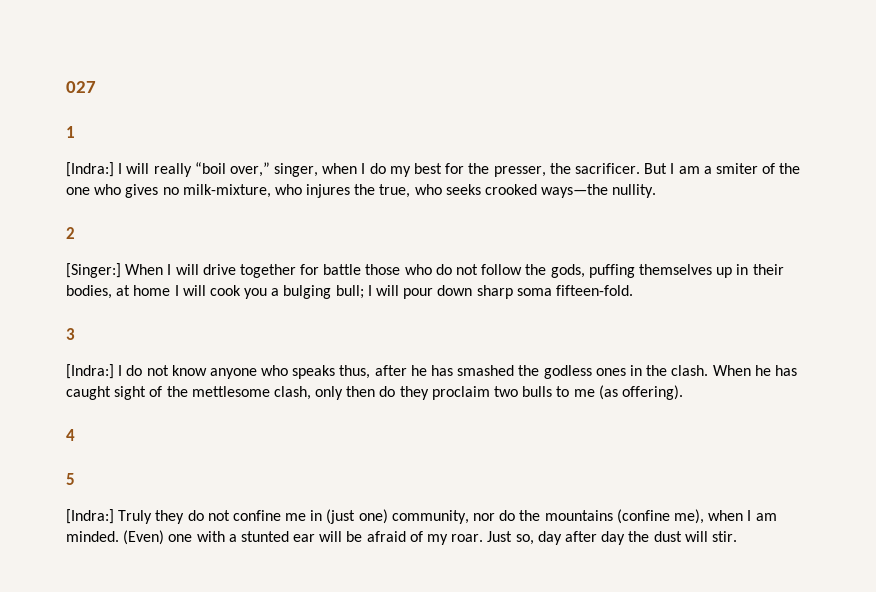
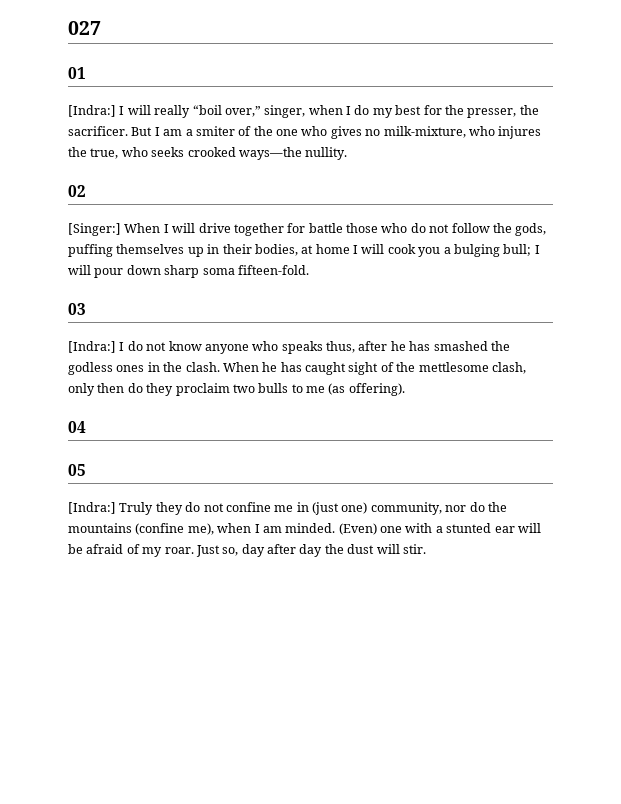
[66,126,75,138] 1 -> [68,67,86,79] 01
[66,227,75,239] 2 -> [68,185,86,197] 02
[66,328,75,340] 3 -> [68,303,86,315] 03
[66,429,75,441] [66,473,75,485] 4 // 5 -> [68,421,86,433] [68,464,86,476] 04 // 05

